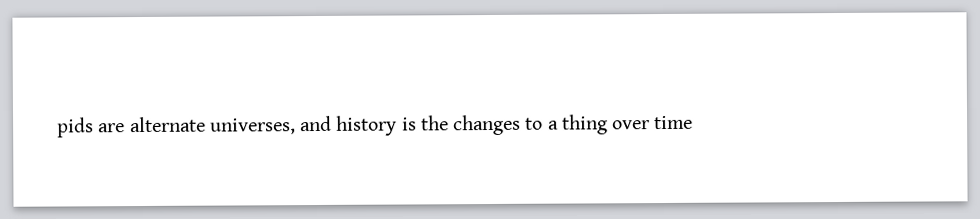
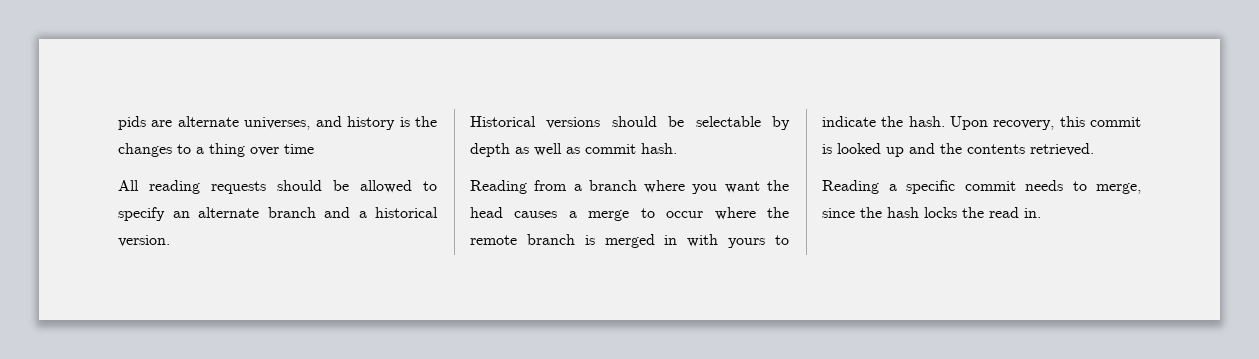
(694, 122) none -> [118,180,437,194] [118,207,438,221] [118,235,170,247] [470,116,790,130] [470,143,677,157] [470,180,789,194] [470,207,789,221] [470,234,789,248] [822,116,1141,130] [822,143,1094,157] [822,180,1141,194] [822,207,1041,218] // All reading requests should be allowed to specify an alternate branch and a historical version. // Historical versions should be selectable by depth as well as commit hash. // Reading from a branch where you want the head causes a merge to occur where the remote branch is merged in with yours to indicate the hash. Upon recovery, this commit is looked up and the contents retrieved. // Reading a specific commit needs to merge, since the hash locks the read in.

